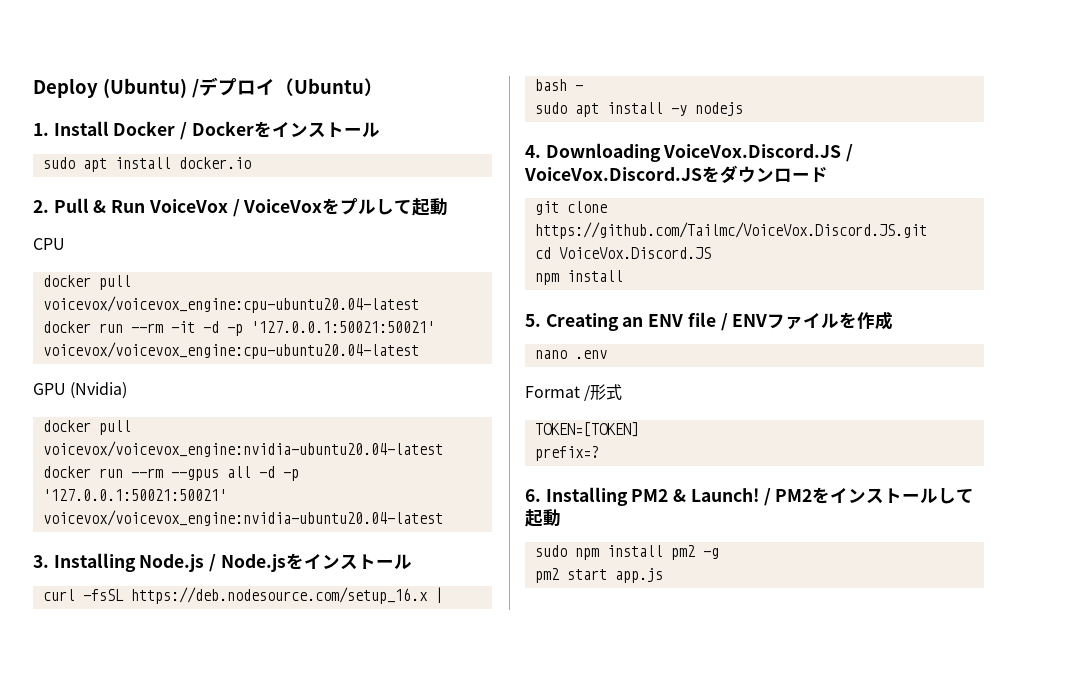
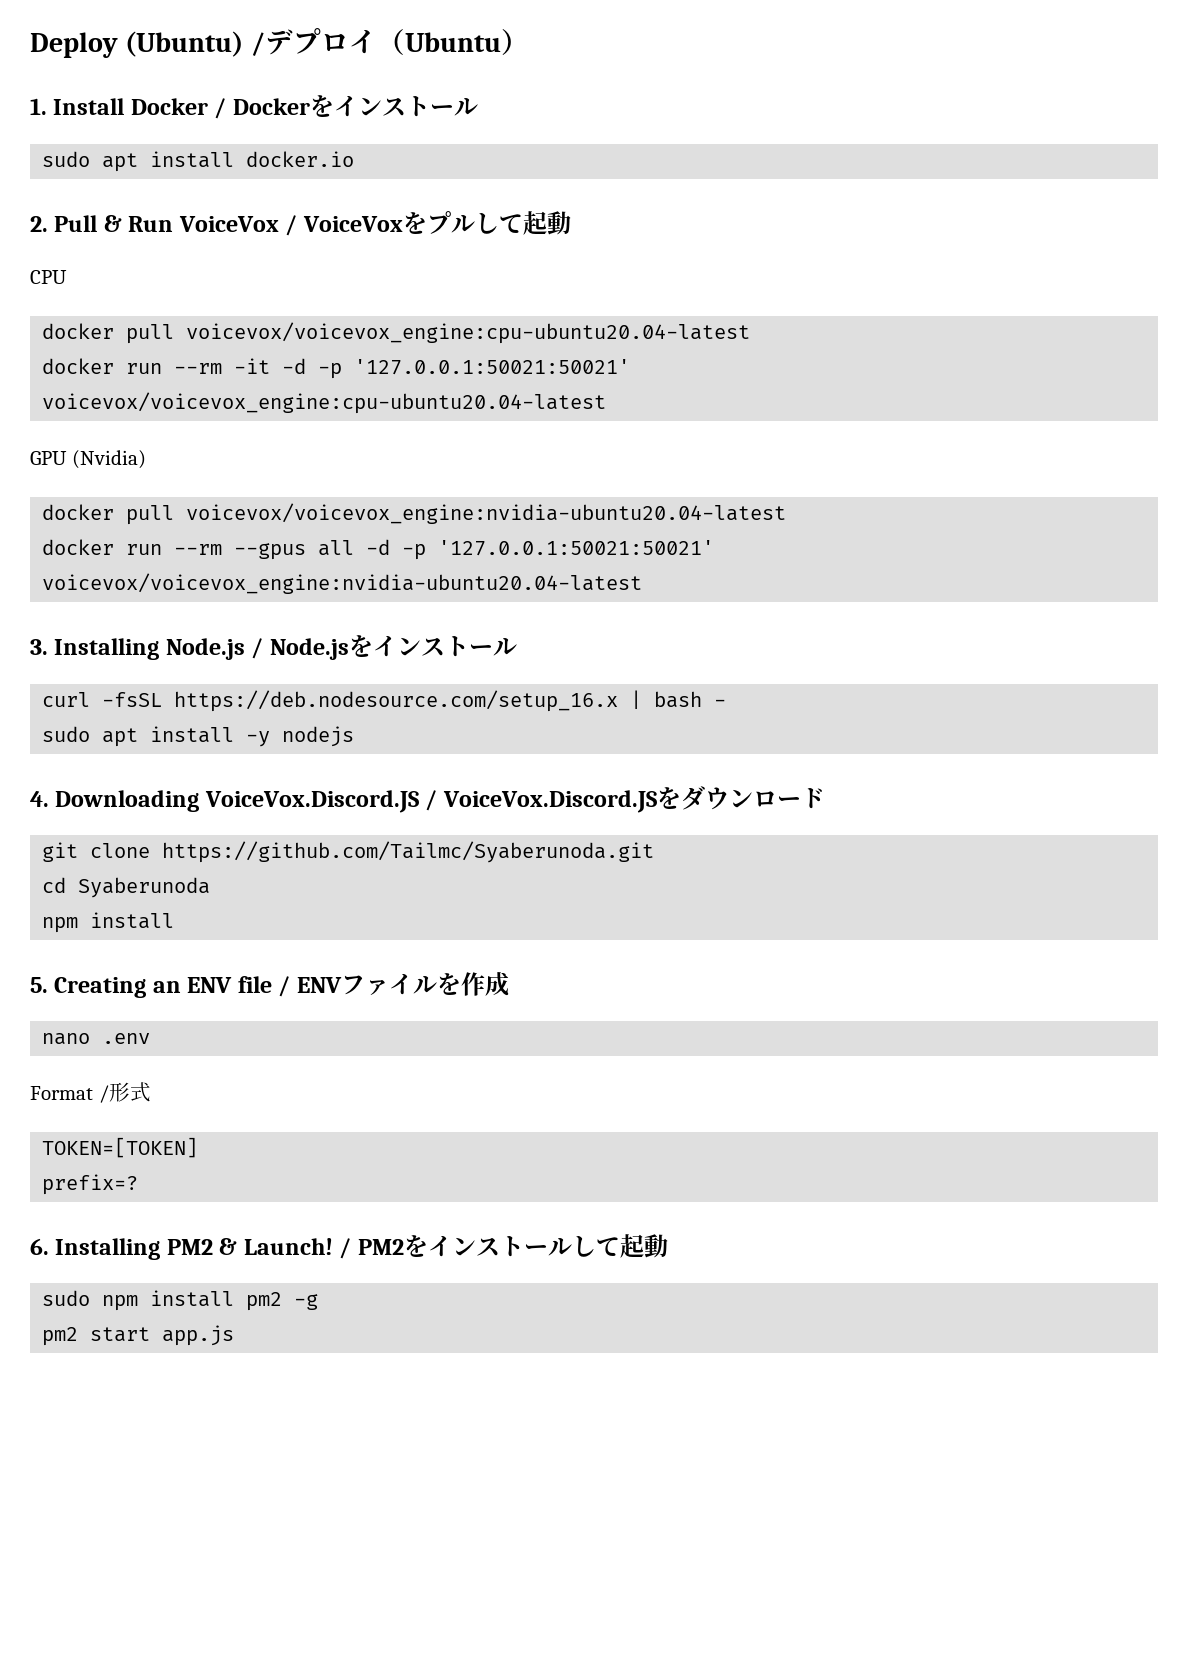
[534,222,927,239] https://github.com/Tailmc/VoiceVox.Discord.JS.git -> [162,841,655,863] https://github.com/Tailmc/Syaberunoda.git
[558,247,711,259] VoiceVox.Discord.JS -> [78,877,211,898] Syaberunoda

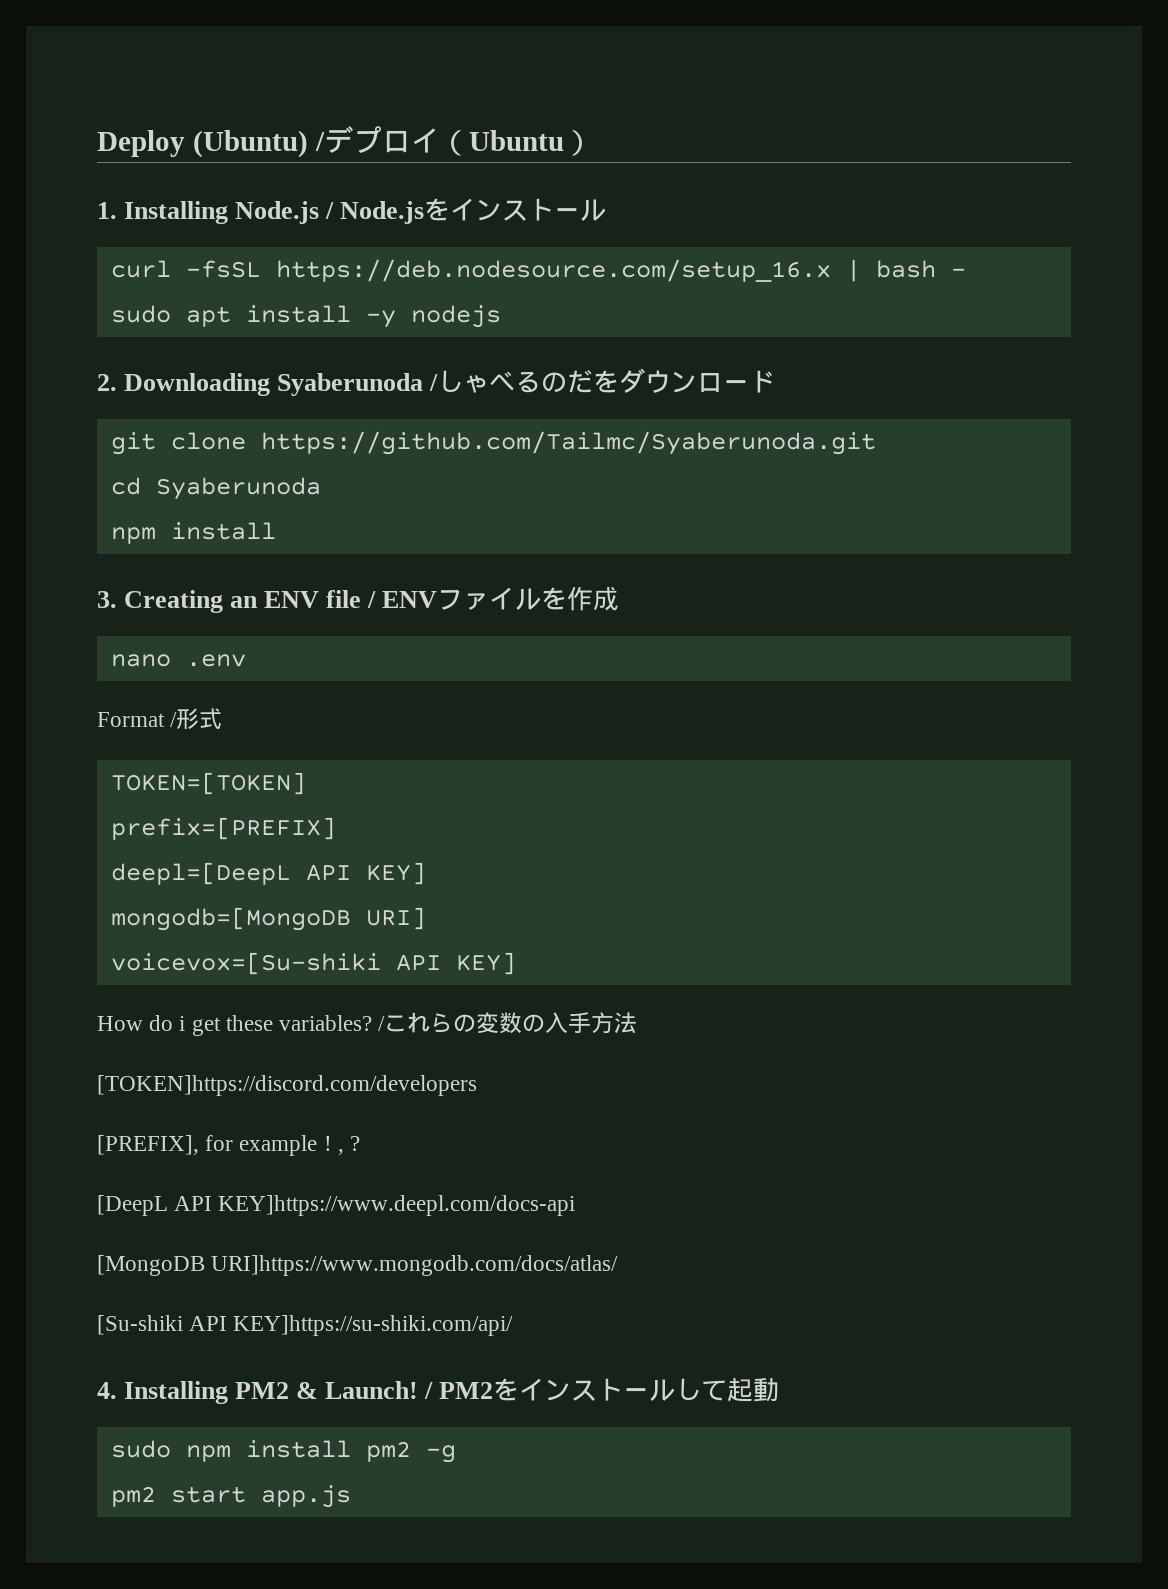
[53,95,478,119] [42,151,355,172] [30,211,571,236] [30,270,67,284] [42,322,751,344] [42,358,631,379] [42,392,607,414] [30,450,146,469] [42,503,787,525] [42,539,715,560] [42,573,643,594] [30,639,48,655] Install Docker / Dockerをインストール // sudo apt install docker.io // 2. Pull & Run VoiceVox / VoiceVoxをプルして起動 // CPU // docker pull voicevox/voicevox_engine:cpu-ubuntu20.04-latest // docker run --rm -it -d -p '127.0.0.1:50021:50021' voicevox/voicevox_engine:cpu-ubuntu20.04-latest // GPU (Nvidia) // docker pull voicevox/voicevox_engine:nvidia-ubuntu20.04-latest // docker run --rm --gpus all -d -p '127.0.0.1:50021:50021' voicevox/voicevox_engine:nvidia-ubuntu20.04-latest // 3. -> (117, 210) none
[30,790,657,813] 4. Downloading VoiceVox.Discord.JS / VoiceVox.Discord.JS -> [97,369,594,396] 2. Downloading Syaberunoda /しゃべるのだ
[30,977,48,993] 5. -> [97,591,117,608] 3.
[42,1174,139,1195] [30,1238,49,1255] prefix=? // 6. -> [110,817,336,840] [110,862,426,885] [110,907,426,931] [110,952,516,975] [97,1012,638,1036] [97,1075,477,1096] [97,1135,361,1156] [97,1195,576,1216] [97,1255,619,1276] [97,1315,514,1336] [97,1382,117,1399] prefix=[PREFIX] // deepl=[DeepL API KEY] // mongodb=[MongoDB URI] // voicevox=[Su-shiki API KEY] // How do i get these variables? /これらの変数の入手方法 // [TOKEN]https://discord.com/developers // [PREFIX], for example ! , ? // [DeepL API KEY]https://www.deepl.com/docs-api // [MongoDB URI]https://www.mongodb.com/docs/atlas/ // [Su-shiki API KEY]https://su-shiki.com/api/ // 4.

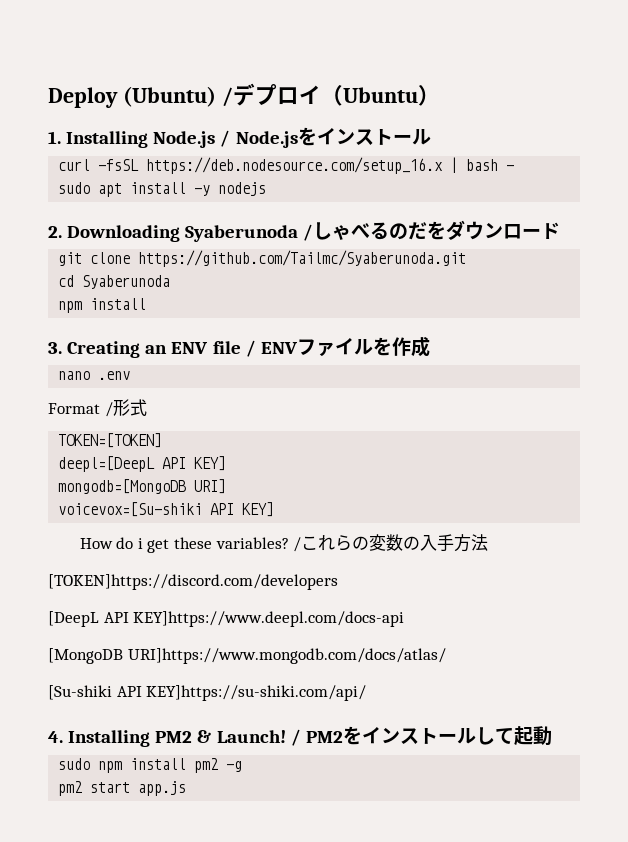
[110,817,336,840] // prefix=[PREFIX] -> (163, 440) none
[97,1135,361,1156] // [PREFIX], for example ! , ? -> (338, 582) none

